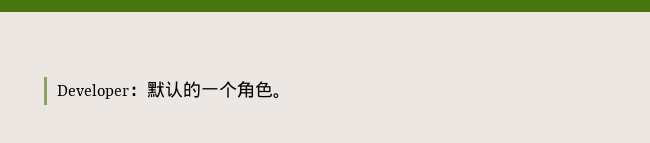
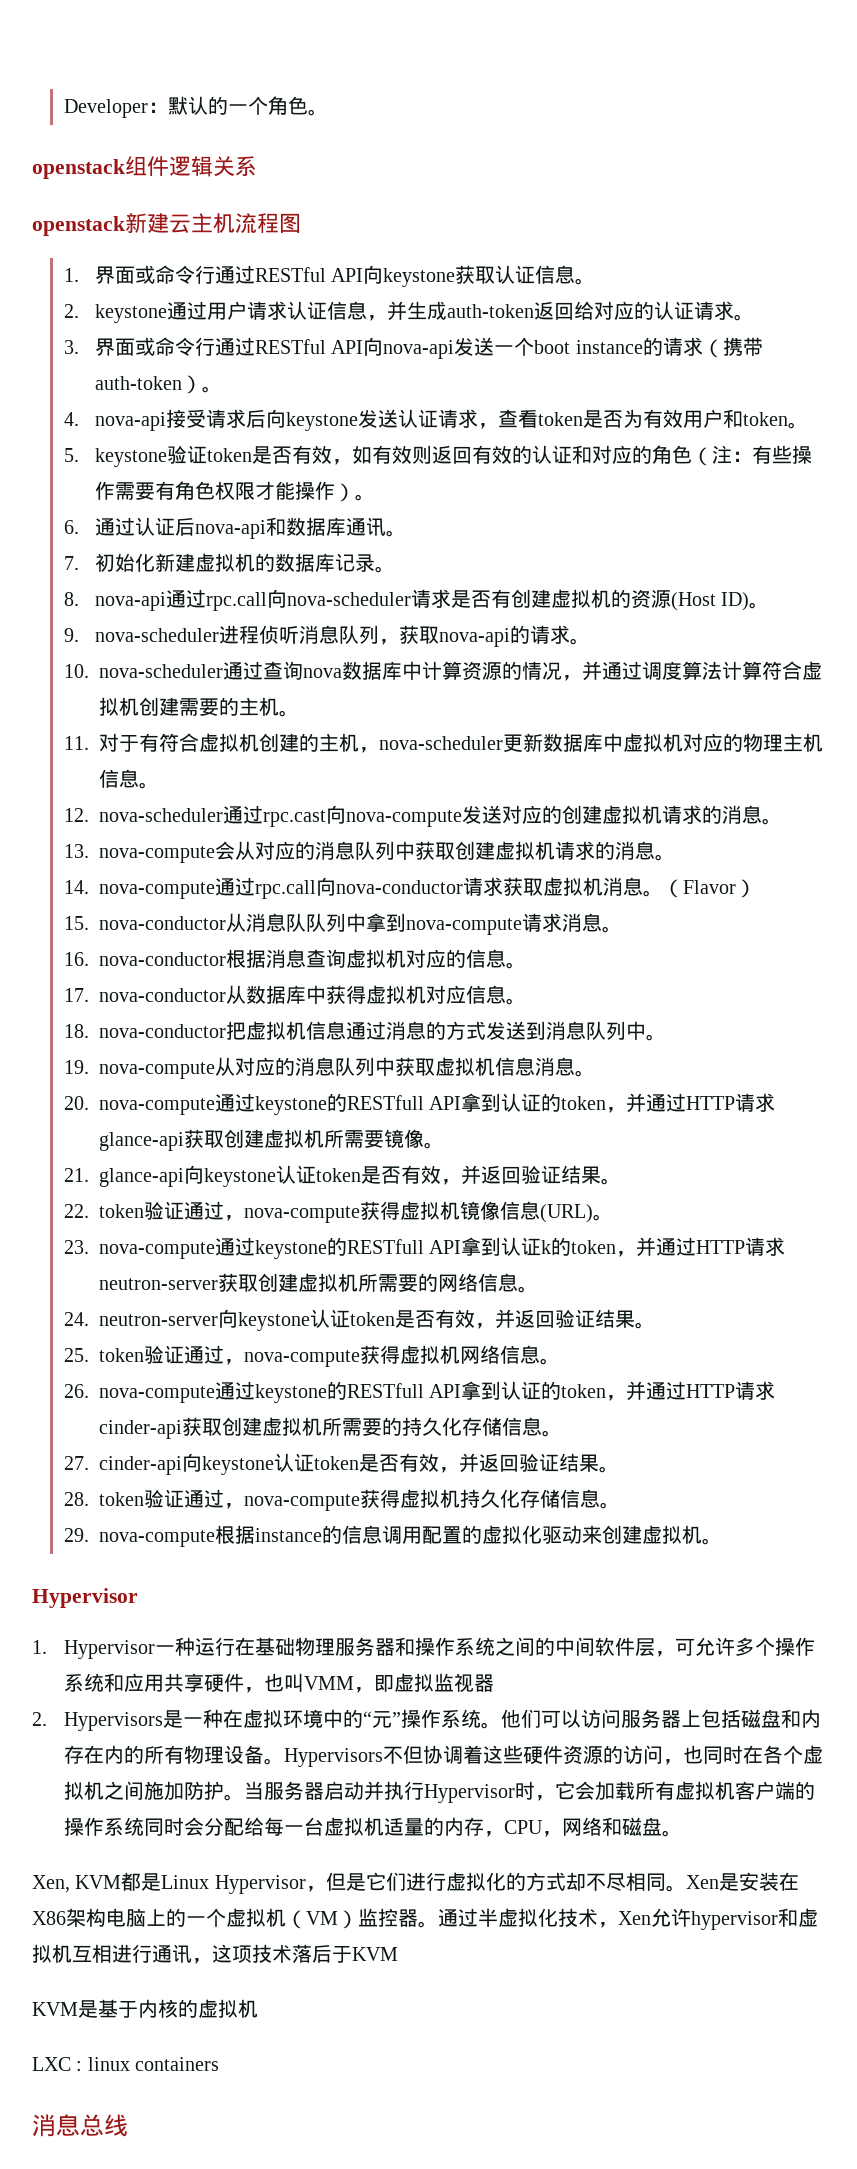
(291, 96) none -> [32,156,257,179] [32,213,301,236] [63,265,596,287] [63,301,755,323] [63,337,763,359] [95,375,223,394] [63,409,809,431] [63,445,813,467] [95,481,376,502] [63,517,407,539] [63,553,396,573] [63,589,770,611] [63,625,591,647] [63,661,822,681] [98,697,299,717] [63,733,823,753] [98,769,159,789] [63,805,782,827] [63,841,675,863] [63,877,756,899] [63,913,622,935] [63,949,526,969] [63,985,526,1005] [63,1021,666,1041] [63,1057,595,1079] [63,1093,775,1115] [98,1129,444,1151] [63,1165,621,1187] [63,1201,613,1223] [63,1237,785,1259] [98,1273,538,1293] [63,1309,655,1331] [63,1345,560,1367] [63,1381,775,1403] [98,1417,562,1439] [63,1453,619,1475] [63,1489,620,1511] [63,1525,722,1547] [32,1588,138,1608] [32,1637,815,1659] [63,1673,494,1693] [32,1709,821,1731] [63,1745,823,1767] [63,1781,815,1803] [63,1817,682,1837] [32,1872,799,1894] [32,1908,818,1930] [32,1944,398,1964] [32,1999,258,2018] [32,2057,220,2071] [32,2114,128,2137] // openstack组件逻辑关系 // openstack新建云主机流程图 // 1.界面或命令行通过RESTful API向keystone获取认证信息。 // 2. keystone通过用户请求认证信息，并生成auth-token返回给对应的认证请求。 // 3.界面或命令行通过RESTful API向nova-api发送一个boot instance的请求（携带auth-token）。 // 4. nova-api接受请求后向keystone发送认证请求，查看token是否为有效用户和token。 // 5. keystone验证token是否有效，如有效则返回有效的认证和对应的角色（注：有些操作需要有角色权限才能操作）。 // 6.通过认证后nova-api和数据库通讯。 // 7.初始化新建虚拟机的数据库记录。 // 8. nova-api通过rpc.call向nova-scheduler请求是否有创建虚拟机的资源(Host ID)。 // 9. nova-scheduler进程侦听消息队列，获取nova-api的请求。 // 10. nova-scheduler通过查询nova数据库中计算资源的情况，并通过调度算法计算符合虚拟机创建需要的主机。 // 11.对于有符合虚拟机创建的主机，nova-scheduler更新数据库中虚拟机对应的物理主机信息。 // 12. nova-scheduler通过rpc.cast向nova-compute发送对应的创建虚拟机请求的消息。 // 13. nova-compute会从对应的消息队列中获取创建虚拟机请求的消息。 // 14. nova-compute通过rpc.call向nova-conductor请求获取虚拟机消息。（Flavor） // 15. nova-conductor从消息队队列中拿到nova-compute请求消息。 // 16. nova-conductor根据消息查询虚拟机对应的信息。 // 17. nova-conductor从数据库中获得虚拟机对应信息。 // 18. nova-conductor把虚拟机信息通过消息的方式发送到消息队列中。 // 19. nova-compute从对应的消息队列中获取虚拟机信息消息。 // 20. nova-compute通过keystone的RESTfull API拿到认证的token，并通过HTTP请求glance-api获取创建虚拟机所需要镜像。 // 21. glance-api向keystone认证token是否有效，并返回验证结果。 // 22. token验证通过，nova-compute获得虚拟机镜像信息(URL)。 // 23. nova-compute通过keystone的RESTfull API拿到认证k的token，并通过HTTP请求neutron-server获取创建虚拟机所需要的网络信息。 // 24. neutron-server向keystone认证token是否有效，并返回验证结果。 // 25. token验证通过，nova-compute获得虚拟机网络信息。 // 26. nova-compute通过keystone的RESTfull API拿到认证的token，并通过HTTP请求cinder-api获取创建虚拟机所需要的持久化存储信息。 // 27. cinder-api向keystone认证token是否有效，并返回验证结果。 // 28. token验证通过，nova-compute获得虚拟机持久化存储信息。 // 29. nova-compute根据instance的信息调用配置的虚拟化驱动来创建虚拟机。 // Hypervisor // 1. Hypervisor一种运行在基础物理服务器和操作系统之间的中间软件层，可允许多个操作系统和应用共享硬件，也叫VMM，即虚拟监视器 // 2. Hypervisors是一种在虚拟环境中的“元”操作系统。他们可以访问服务器上包括磁盘和内存在内的所有物理设备。Hypervisors不但协调着这些硬件资源的访问，也同时在各个虚拟机之间施加防护。当服务器启动并执行Hypervisor时，它会加载所有虚拟机客户端的操作系统同时会分配给每一台虚拟机适量的内存，CPU，网络和磁盘。 // Xen, KVM都是Linux Hypervisor，但是它们进行虚拟化的方式却不尽相同。Xen是安装在X86架构电脑上的一个虚拟机（VM）监控器。通过半虚拟化技术，Xen允许hypervisor和虚拟机互相进行通讯，这项技术落后于KVM // KVM是基于内核的虚拟机 // LXC : linux containers // 消息总线

